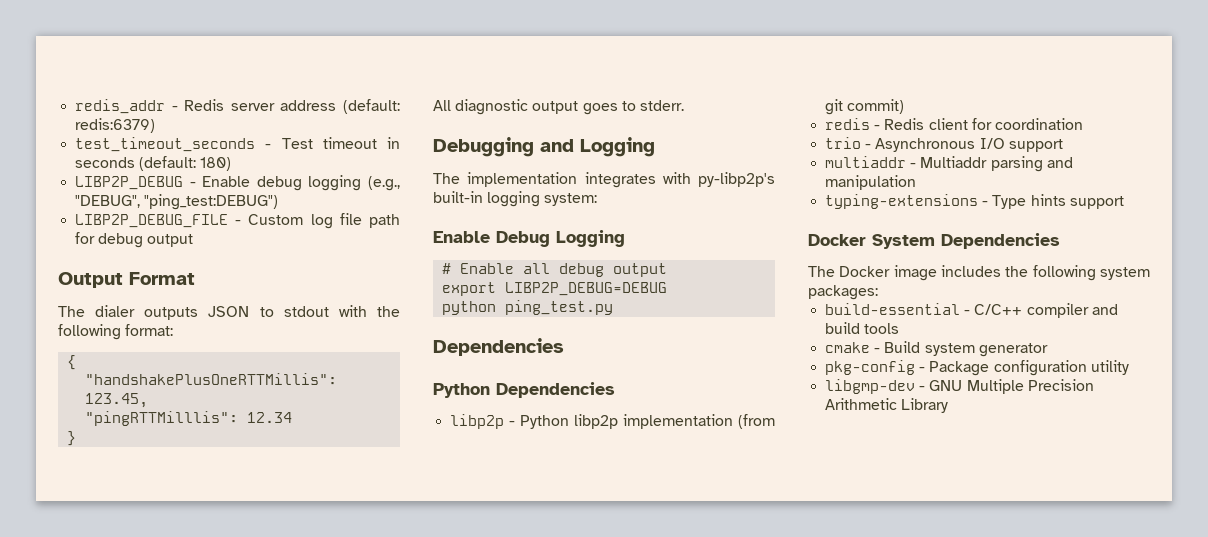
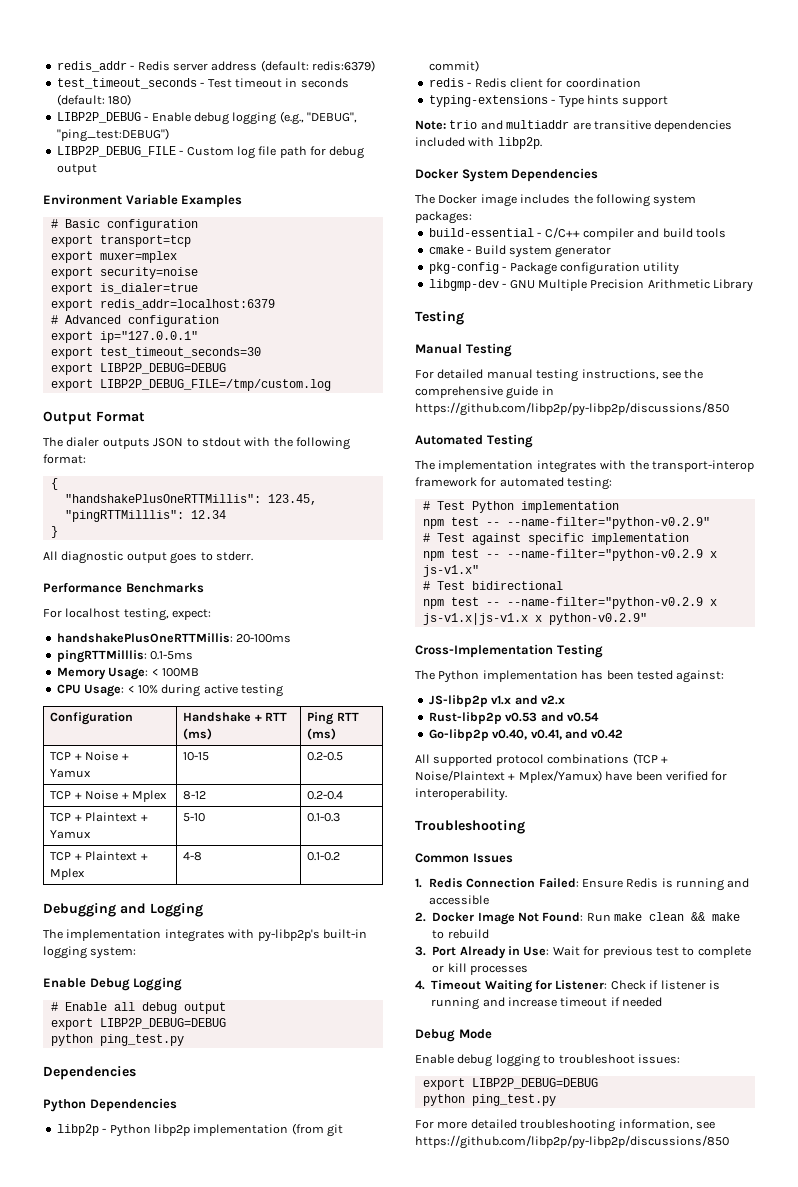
(194, 240) none -> [43,194,243,208] [50,219,198,231] [50,235,191,247] [50,251,177,263] [50,267,198,279] [50,283,198,295] [50,299,275,311] [50,315,219,327] [50,331,198,343] [50,347,261,359] [50,363,226,375] [50,379,331,391] // Environment Variable Examples // # Basic configuration // export transport=tcp // export muxer=mplex // export security=noise // export is_dialer=true // export redis_addr=localhost:6379 // # Advanced configuration // export ip="127.0.0.1" // export test_timeout_seconds=30 // export LIBP2P_DEBUG=DEBUG // export LIBP2P_DEBUG_FILE=/tmp/custom.log
(684, 105) none -> [43,582,204,593] [43,608,212,621] [56,633,292,643] [56,650,194,663] [56,667,199,680] [56,684,283,697] [50,712,134,725] [183,712,288,722] [183,728,213,740] [307,712,359,725] [307,728,337,740] [50,751,129,761] [50,769,92,778] [183,752,210,761] [307,752,344,761] [50,790,167,802] [183,791,207,800] [307,791,344,800] [50,812,148,822] [50,830,92,839] [183,813,206,822] [307,813,341,822] [50,851,148,861] [50,868,86,880] [183,852,203,861] [307,852,341,861] // Performance Benchmarks // For localhost testing, expect: // handshakePlusOneRTTMillis: 20-100ms // pingRTTMilllis: 0.1-5ms // Memory Usage: < 100MB // CPU Usage: < 10% during active testing // Configuration | Handshake + RTT (ms) | Ping RTT (ms) // TCP + Noise + Yamux | 10-15 | 0.2-0.5 // TCP + Noise + Mplex | 8-12 | 0.2-0.4 // TCP + Plaintext + Yamux | 5-10 | 0.1-0.3 // TCP + Plaintext + Mplex | 4-8 | 0.1-0.2
[825,137,1063,152] [825,156,1073,172] [825,175,917,190] // trio - Asynchronous I/O support // multiaddr - Multiaddr parsing and manipulation -> (641, 83) none
(1124, 202) none -> [415,120,733,132] [415,137,542,149] // Note: trio and multiaddr are transitive dependencies included with libp2p.
(949, 405) none -> [415,311,464,325] [415,343,512,357] [415,369,704,382] [415,386,554,399] [415,402,729,416] [415,434,533,448] [415,460,754,473] [415,477,613,490] [422,501,619,513] [422,517,710,529] [422,533,689,545] [422,549,717,561] [422,565,479,577] [422,581,563,590] [422,597,717,609] [422,613,647,625] [415,644,603,658] [415,670,725,683] [428,695,565,707] [428,712,599,724] [428,729,624,741] [415,753,668,766] [415,770,728,783] [415,788,507,801] [415,820,525,834] [415,853,513,863] [415,878,750,891] [428,895,489,905] [415,912,741,925] [432,929,489,939] [415,946,751,959] [432,963,528,975] [415,980,720,993] [431,997,663,1010] [415,1029,492,1042] [415,1054,680,1067] [422,1078,598,1090] [422,1094,556,1106] [415,1119,715,1132] [415,1135,729,1149] // Testing // Manual Testing // For detailed manual testing instructions, see the comprehensive guide in https://github.com/libp2p/py-libp2p/discussions/850 // Automated Testing // The implementation integrates with the transport-interop framework for automated testing: // # Test Python implementation // npm test -- --name-filter="python-v0.2.9" // # Test against specific implementation // npm test -- --name-filter="python-v0.2.9 x js-v1.x" // # Test bidirectional // npm test -- --name-filter="python-v0.2.9 x js-v1.x|js-v1.x x python-v0.2.9" // Cross-Implementation Testing // The Python implementation has been tested against: // JS-libp2p v1.x and v2.x // Rust-libp2p v0.53 and v0.54 // Go-libp2p v0.40, v0.41, and v0.42 // All supported protocol combinations (TCP + Noise/Plaintext + Mplex/Yamux) have been verified for interoperability. // Troubleshooting // Common Issues // 1. Redis Connection Failed: Ensure Redis is running and accessible // 2. Docker Image Not Found: Run make clean && make to rebuild // 3. Port Already in Use: Wait for previous test to complete or kill processes // 4. Timeout Waiting for Listener: Check if listener is running and increase timeout if needed // Debug Mode // Enable debug logging to troubleshoot issues: // export LIBP2P_DEBUG=DEBUG // python ping_test.py // For more detailed troubleshooting information, see https://github.com/libp2p/py-libp2p/discussions/850

